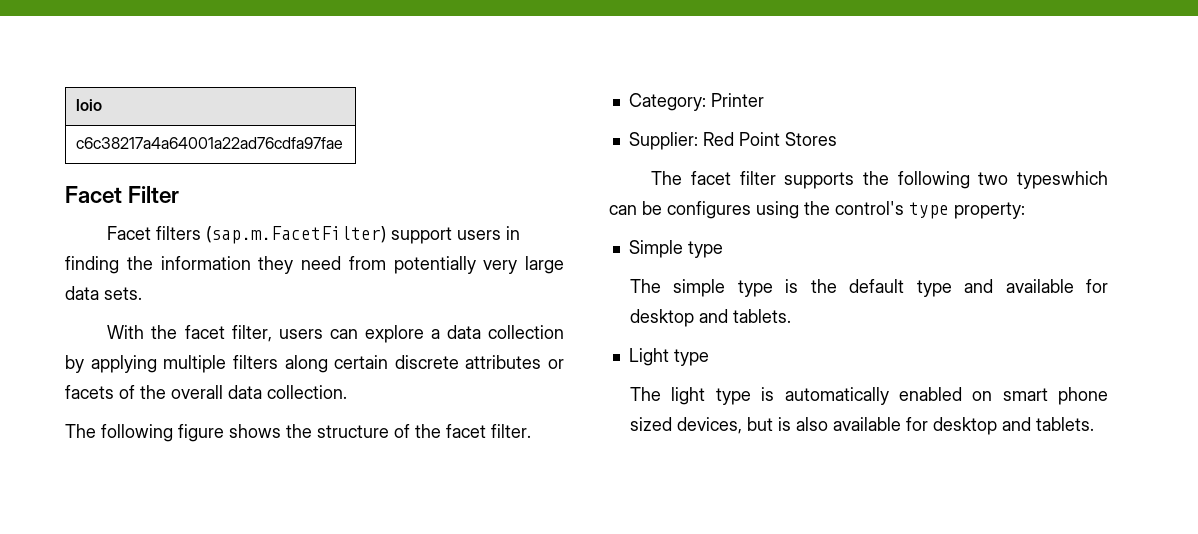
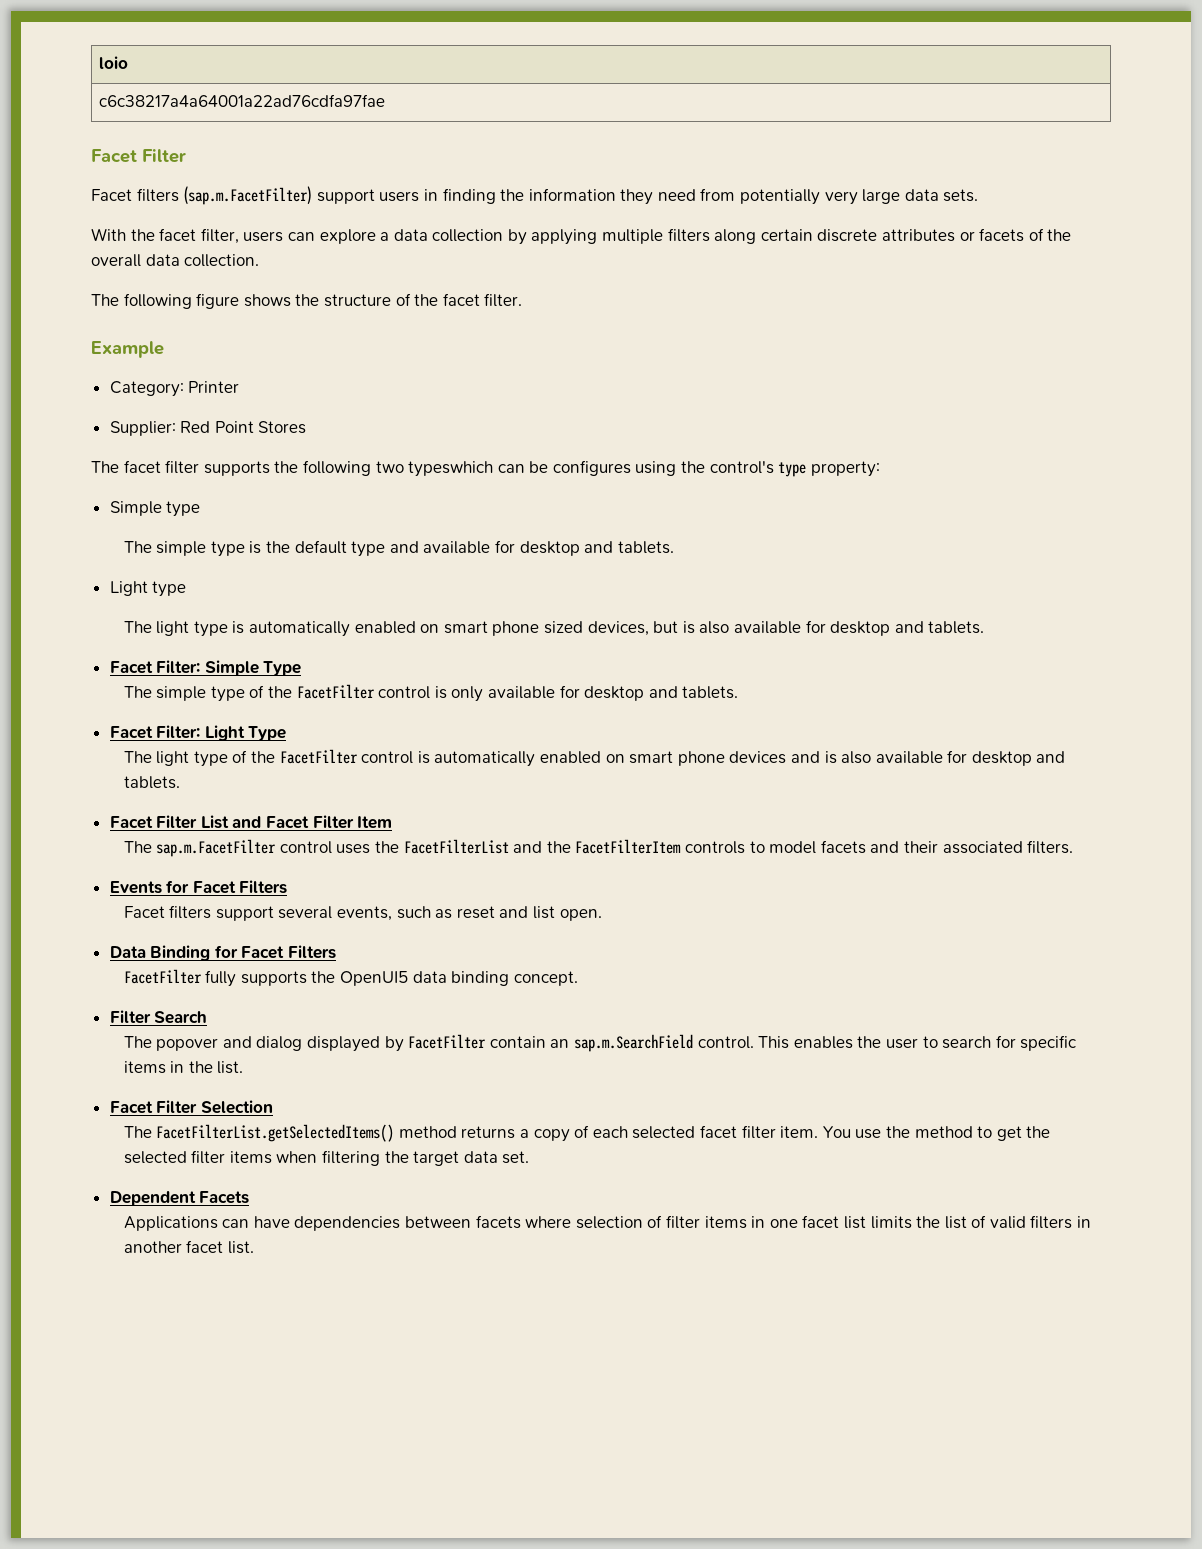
(531, 431) none -> [91,341,164,358] // Example
(1095, 424) none -> [109,660,302,676] [123,684,739,702] [109,725,287,741] [123,749,1066,767] [123,776,180,789] [109,815,393,829] [123,839,1074,857] [109,880,288,894] [123,905,602,921] [109,945,337,961] [123,969,578,987] [109,1010,208,1024] [123,1034,1077,1052] [123,1061,244,1074] [109,1100,273,1114] [123,1124,1051,1142] [123,1150,530,1166] [109,1191,250,1206] [123,1215,1092,1231] [123,1240,254,1254] // Facet Filter: Simple Type // The simple type of the FacetFilter control is only available for desktop and tablets. // Facet Filter: Light Type // The light type of the FacetFilter control is automatically enabled on smart phone devices and is also available for desktop and tablets. // Facet Filter List and Facet Filter Item // The sap.m.FacetFilter control uses the FacetFilterList and the FacetFilterItem controls to model facets and their associated filters. // Events for Facet Filters // Facet filters support several events, such as reset and list open. // Data Binding for Facet Filters // FacetFilter fully supports the OpenUI5 data binding concept. // Filter Search // The popover and dialog displayed by FacetFilter contain an sap.m.SearchField control. This enables the user to search for specific items in the list. // Facet Filter Selection // The FacetFilterList.getSelectedItems() method returns a copy of each selected facet filter item. You use the method to get the selected filter items when filtering the target data set. // Dependent Facets // Applications can have dependencies between facets where selection of filter items in one facet list limits the list of valid filters in another facet list.

